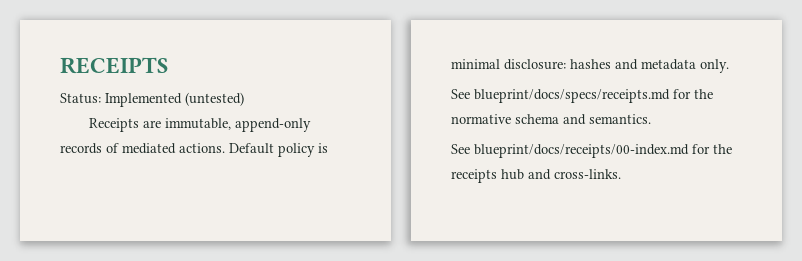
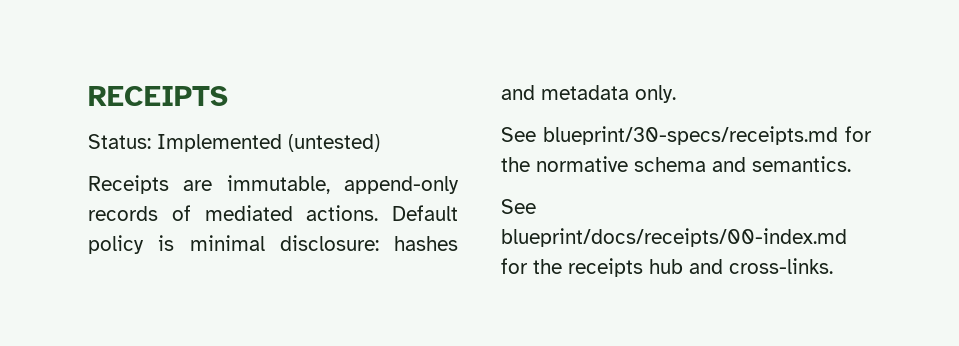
[474,89,670,103] blueprint/docs/specs/receipts.md -> [543,126,838,145] blueprint/30-specs/receipts.md

